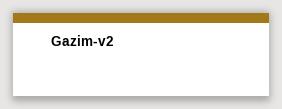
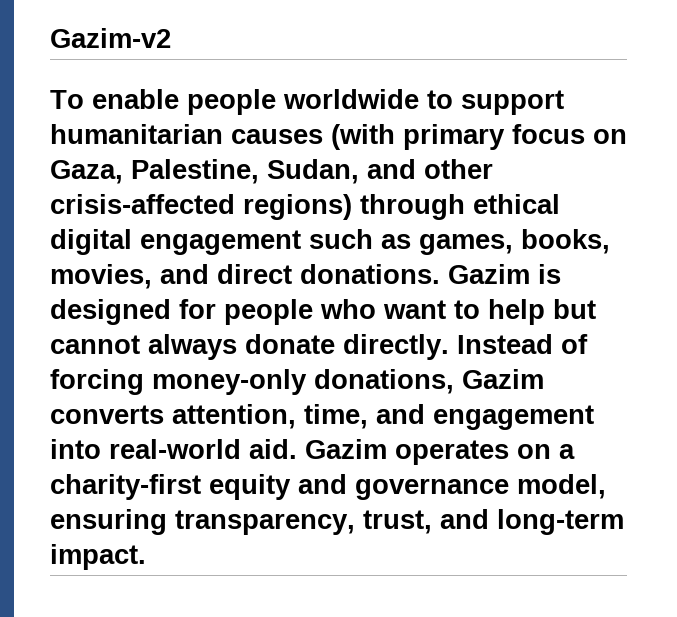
(114, 40) none -> [50,89,564,115] [50,124,627,150] [50,159,493,184] [50,194,560,220] [50,229,610,255] [50,264,561,289] [50,299,596,325] [50,334,588,360] [50,369,544,395] [50,404,594,430] [50,439,575,465] [50,474,606,500] [50,509,624,535] [50,544,146,570] // To enable people worldwide to support humanitarian causes (with primary focus on Gaza, Palestine, Sudan, and other crisis-affected regions) through ethical digital engagement such as games, books, movies, and direct donations. Gazim is designed for people who want to help but cannot always donate directly. Instead of forcing money-only donations, Gazim converts attention, time, and engagement into real-world aid. Gazim operates on a charity-first equity and governance model, ensuring transparency, trust, and long-term impact.

